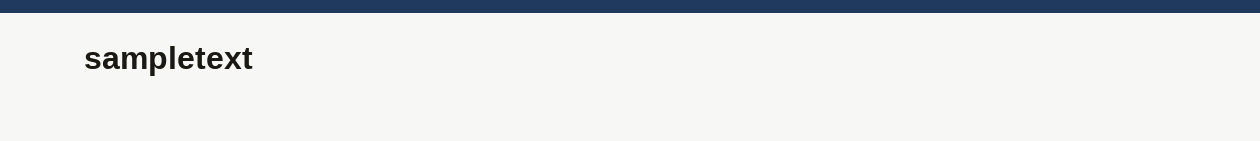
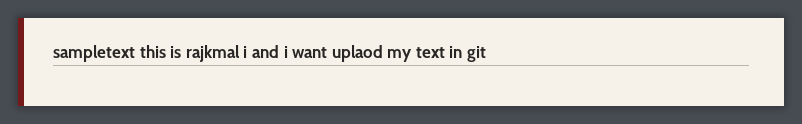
(253, 61) none -> [139,45,487,62] this is rajkmal i and i want uplaod my text in git

